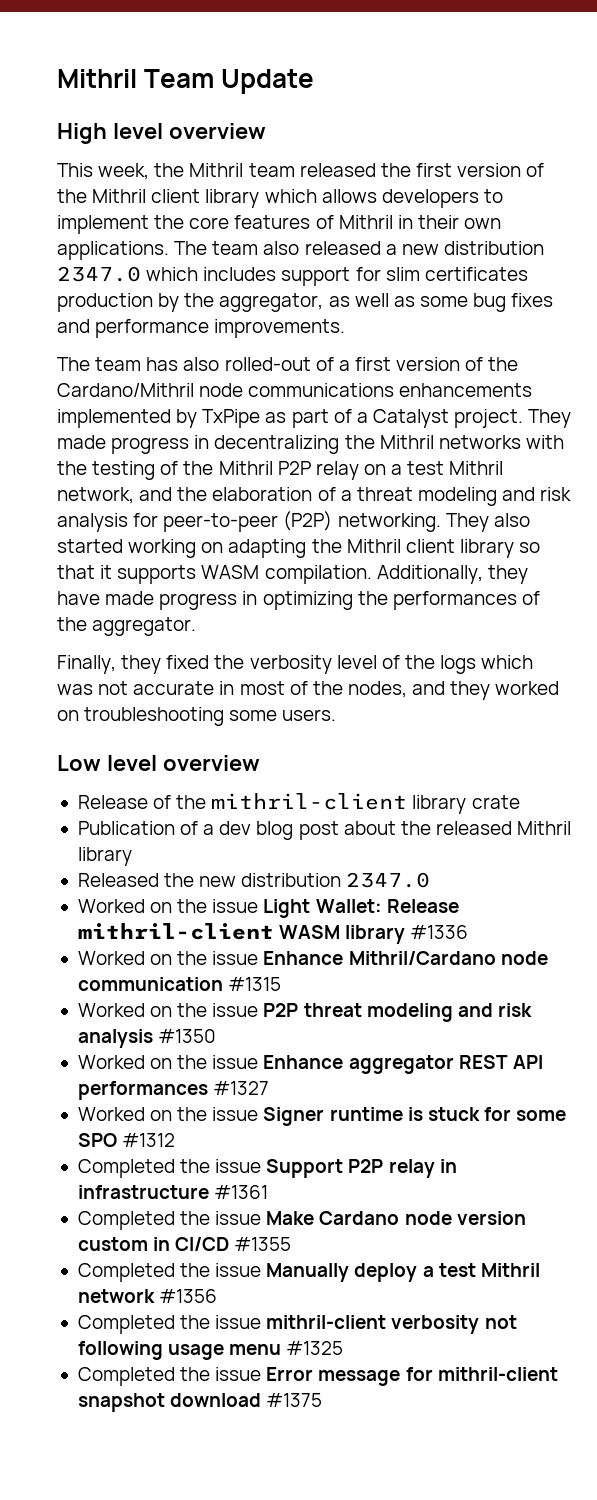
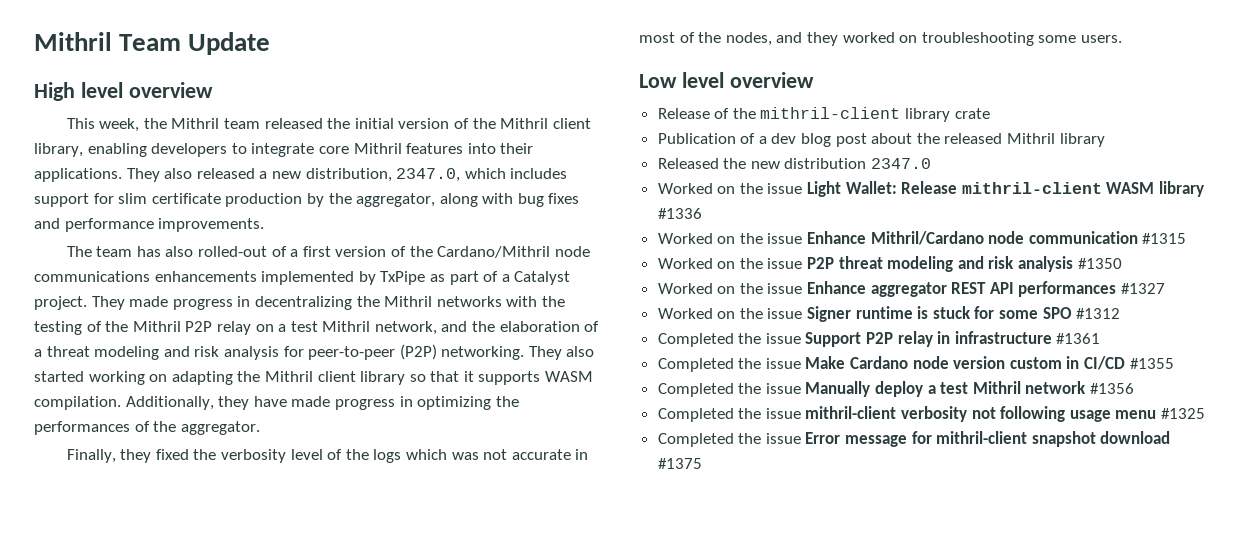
[415,163,452,177] first -> [354,118,394,129] initial
[205,189,503,208] [57,215,502,234] [57,241,259,260] library which allows developers to implement the core features of Mithril in their own applications. The team -> [34,143,534,157] [34,168,160,182] library, enabling developers to integrate core Mithril features into their applications. They
[443,241,544,255] [57,266,141,282] distribution 2347.0 -> [305,168,461,182] distribution, 2347.0,
[424,267,528,281] certificates -> [151,193,221,204] certificate
[328,293,468,307] as well as some -> [439,193,514,207] along with

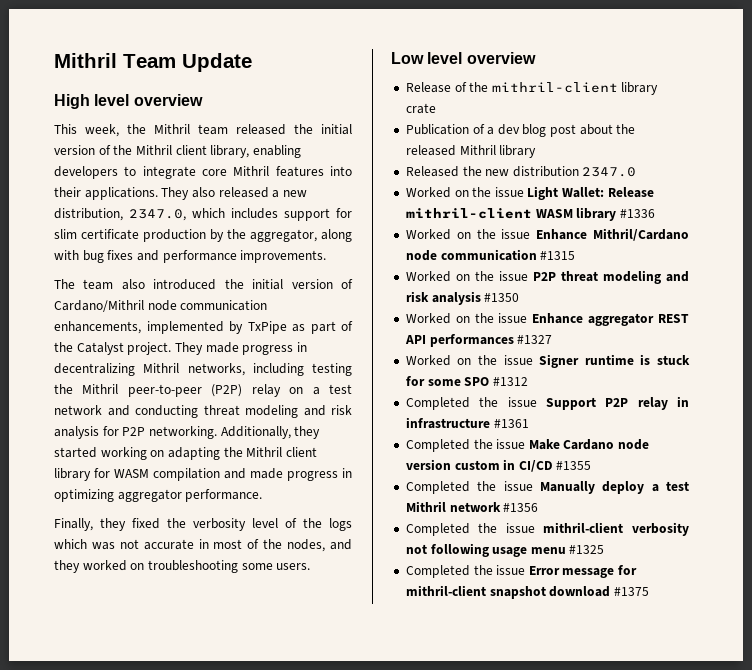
[136,246,433,257] has also rolled-out of a first version of the -> [121,279,354,290] also introduced the initial version of
[34,271,257,282] communications enhancements -> [180,300,268,311] [54,321,141,334] communication enhancements,
[501,274,510,282] a -> [54,342,73,352] the
[356,296,565,307] [34,321,600,335] [34,349,42,357] the Mithril networks with the testing of the Mithril P2P relay on a test Mithril network, and the elaboration of a -> [143,363,352,376] [54,384,353,397] [54,405,198,418] Mithril networks, including testing the Mithril peer-to-peer (P2P) relay on a test network and conducting
[308,344,595,360] peer-to-peer (P2P) networking. They also -> [122,426,321,439] P2P networking. Additionally, they
[409,371,594,385] [34,396,519,410] [34,421,260,435] so that it supports WASM compilation. Additionally, they have made progress in optimizing the performances of the aggregator. -> [94,468,352,481] [54,489,263,502] for WASM compilation and made progress in optimizing aggregator performance.

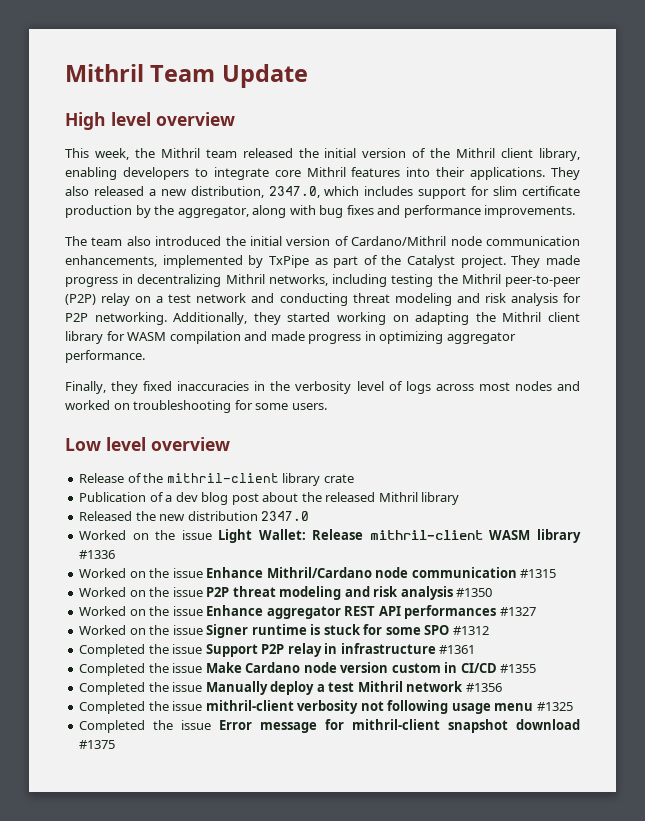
(160, 523) none -> [177,381,266,391] inaccuracies in
[303,518,352,531] [54,539,352,552] [54,560,80,573] the logs which was not accurate in most of the nodes, and they -> [405,381,581,394] logs across most nodes and
(238, 566) none -> [234,400,253,410] for

